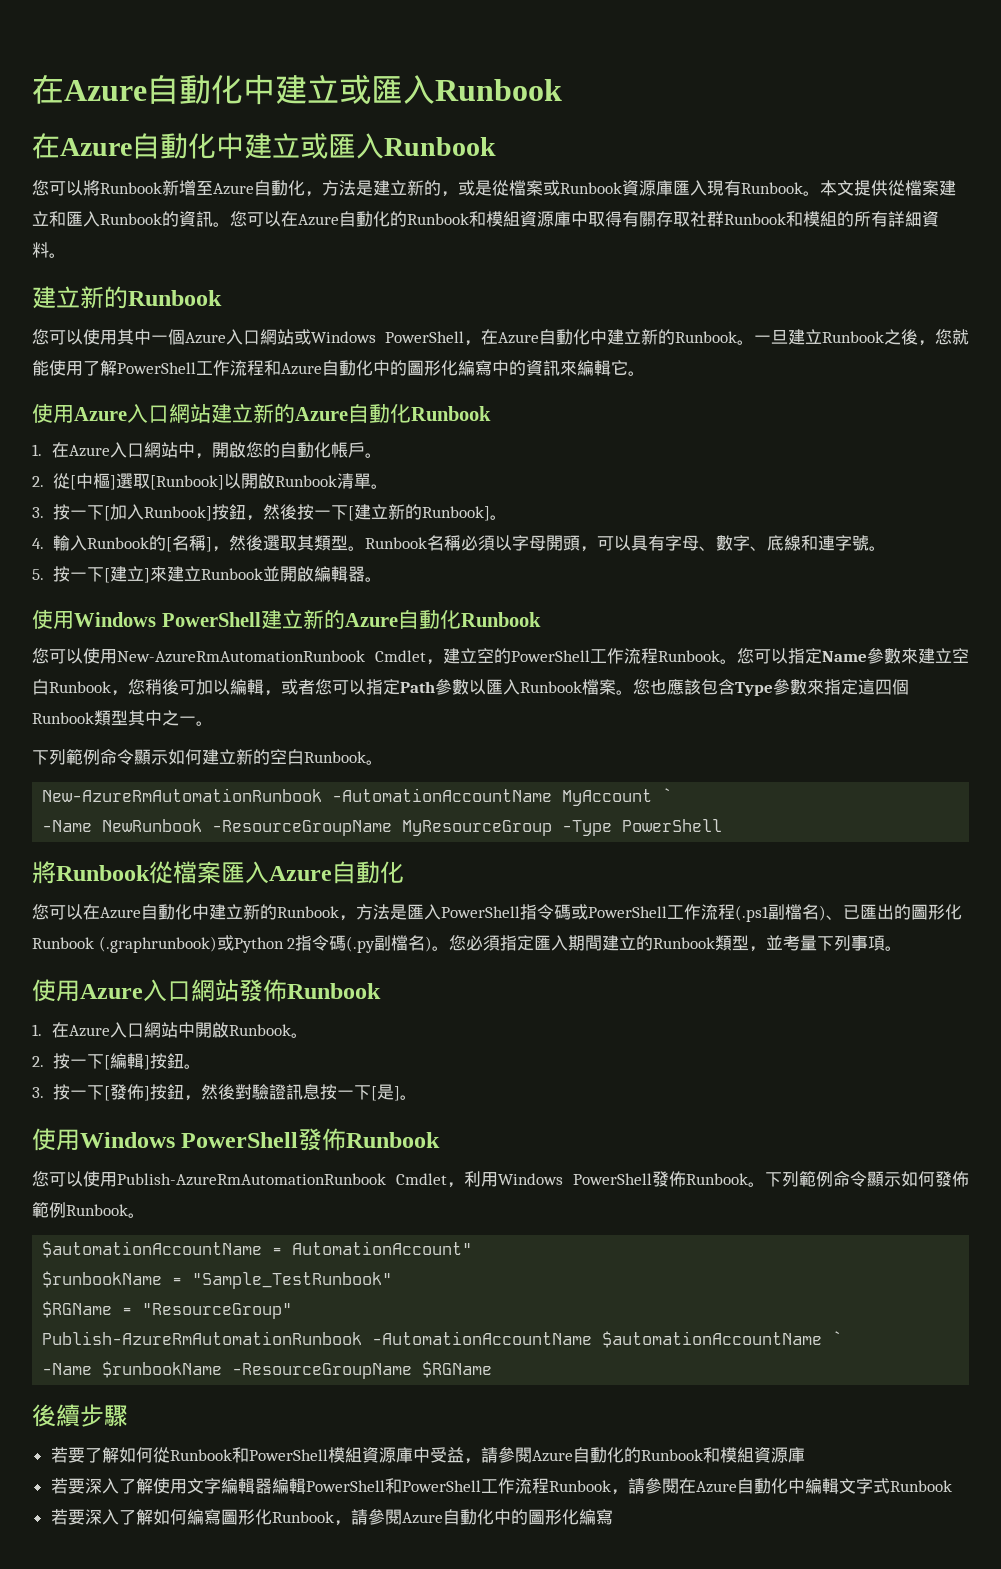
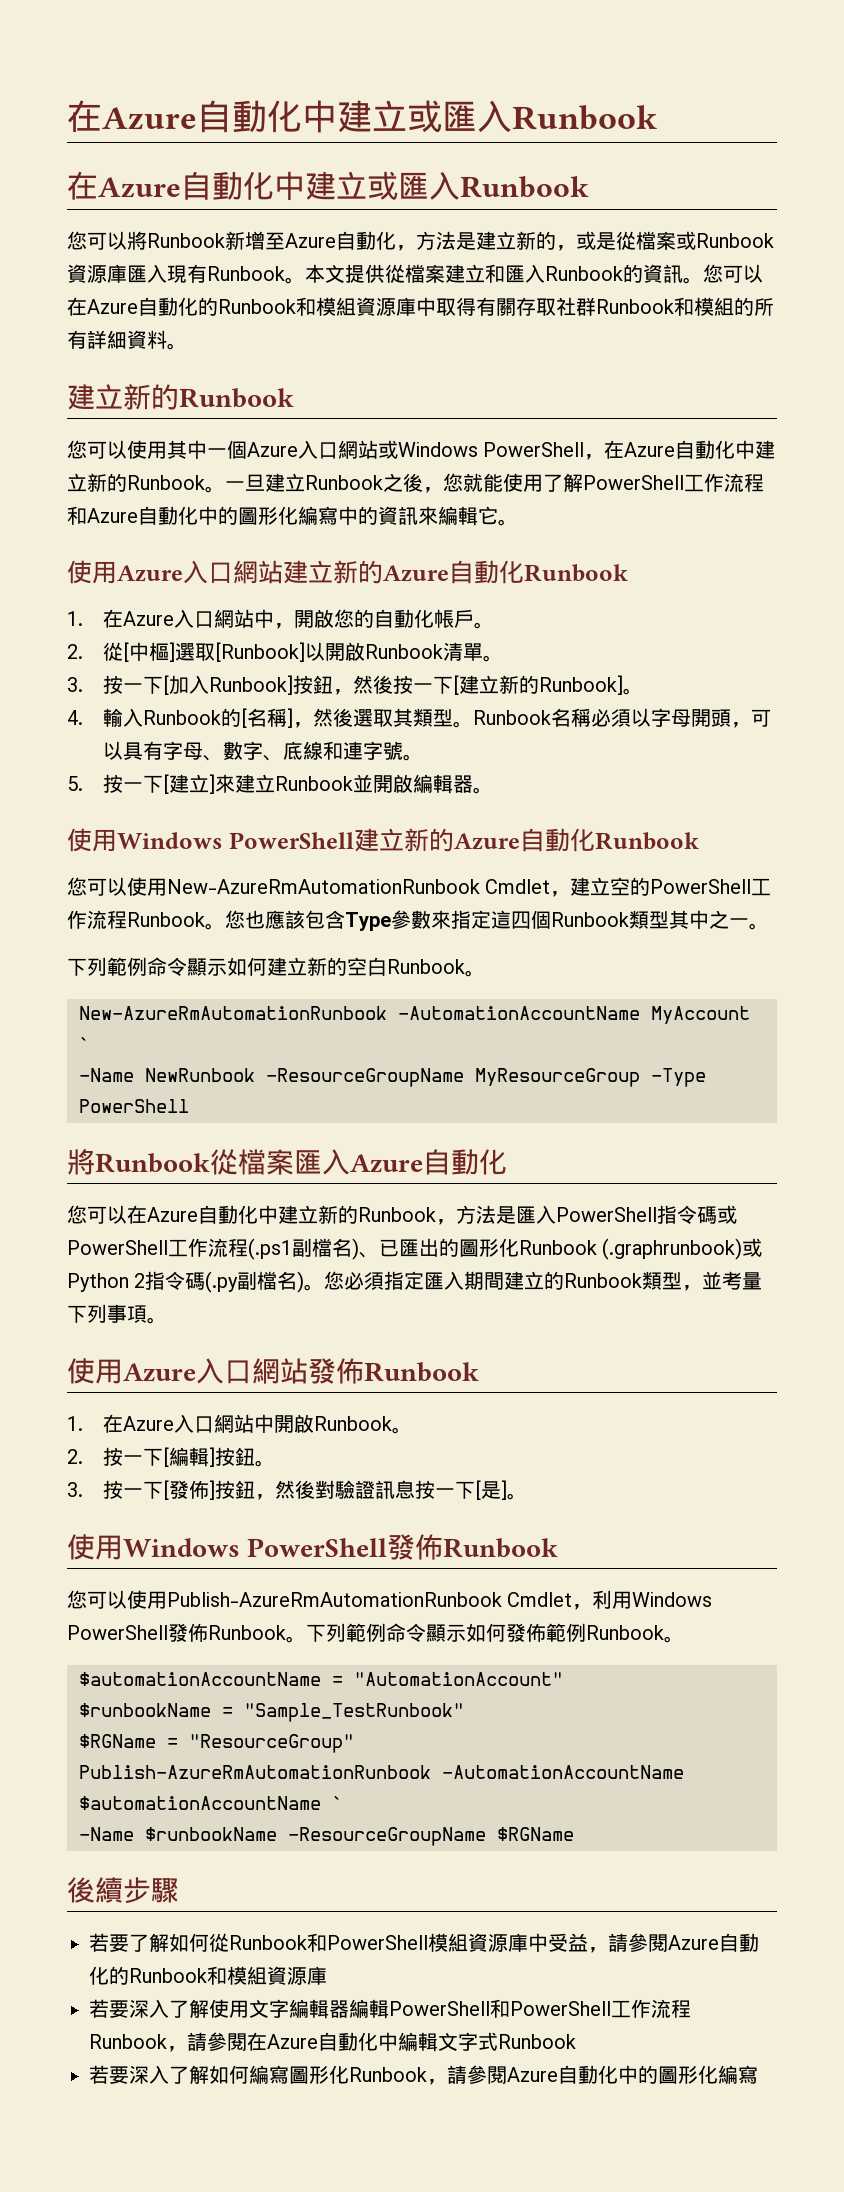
[754,647,969,664] [32,678,650,696] 可以指定Name參數來建立空白Runbook，您稍後可加以編輯，或者您可以指定Path參數以匯入Runbook檔案。您 -> (245, 919) none
[292,1241,473,1255] AutomationAccount" -> [354,1672,563,1686] "AutomationAccount"

